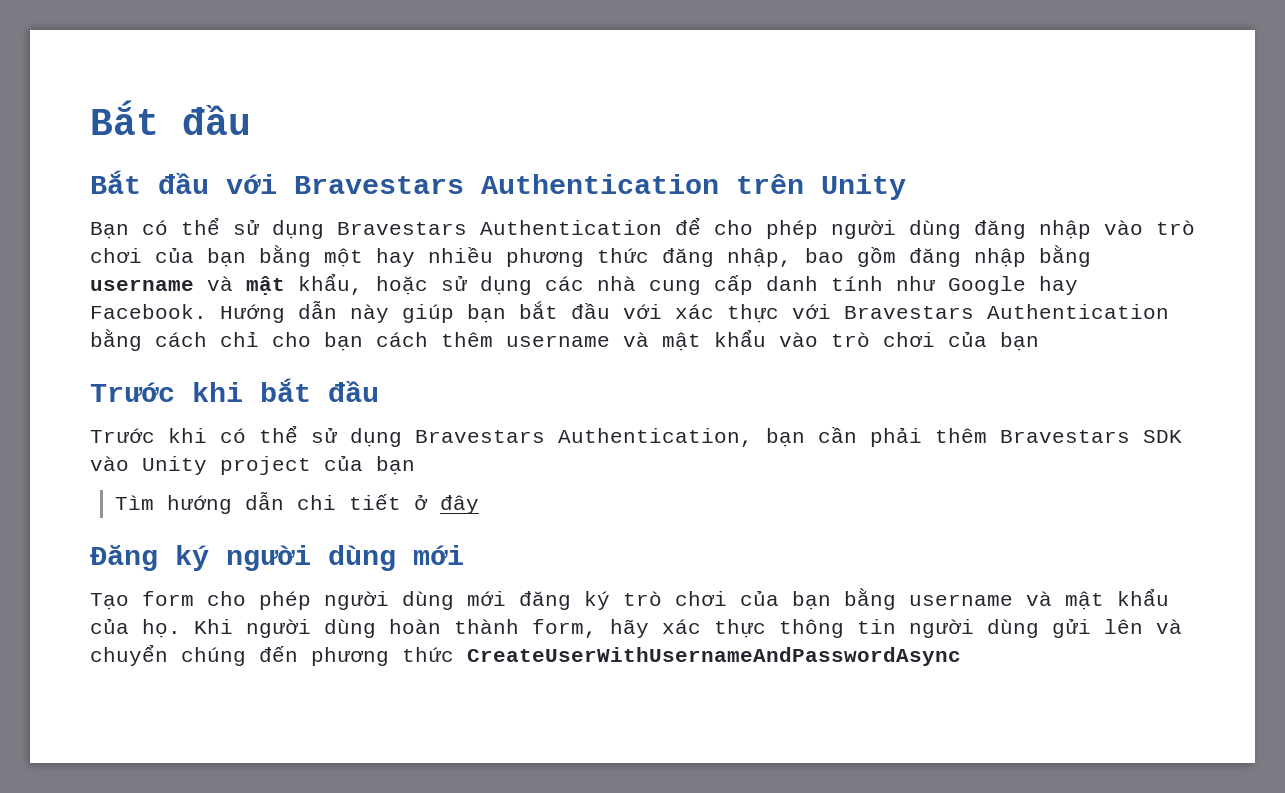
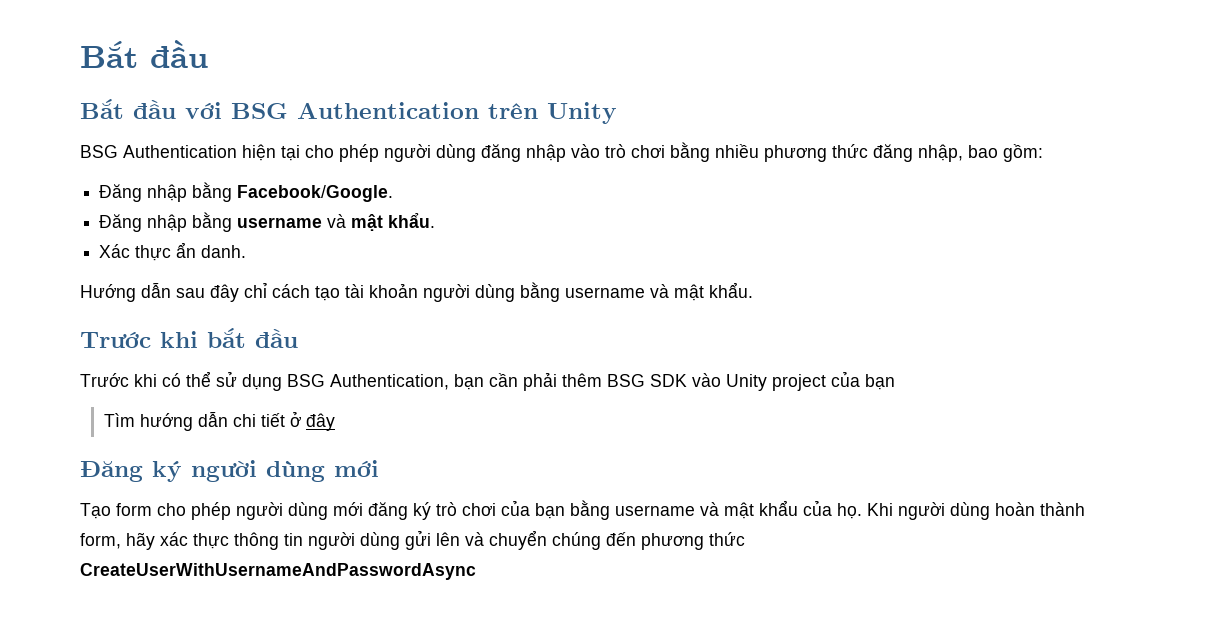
[294,176,464,194] Bravestars -> [231,103,288,119] BSG
[90,217,701,239] Bạn có thể sử dụng Bravestars Authentication để -> [80,144,300,161] BSG Authentication hiện tại
[155,245,415,267] của bạn bằng một hay -> [670,142,710,162] bằng
[857,247,961,267] gồm đăng -> [1003,144,1043,162] [99,182,394,202] [99,214,143,232] gồm: // Đăng nhập bằng Facebook/Google. // Đăng
[298,273,1078,295] [90,301,1169,323] [90,329,1039,351] khẩu, hoặc sử dụng các nhà cung cấp danh tính như Google hay Facebook. Hướng dẫn này giúp bạn bắt đầu với xác thực với Bravestars Authentication bằng cách chỉ cho bạn cách thêm username và mật khẩu vào trò chơi của bạn -> [388,213,436,228] [99,242,247,261] [80,282,753,302] khẩu. // Xác thực ẩn danh. // Hướng dẫn sau đây chỉ cách tạo tài khoản người dùng bằng username và mật khẩu.
[415,430,545,443] Bravestars -> [287,374,325,387] BSG
[1000,430,1130,443] Bravestars -> [607,374,645,387] BSG

